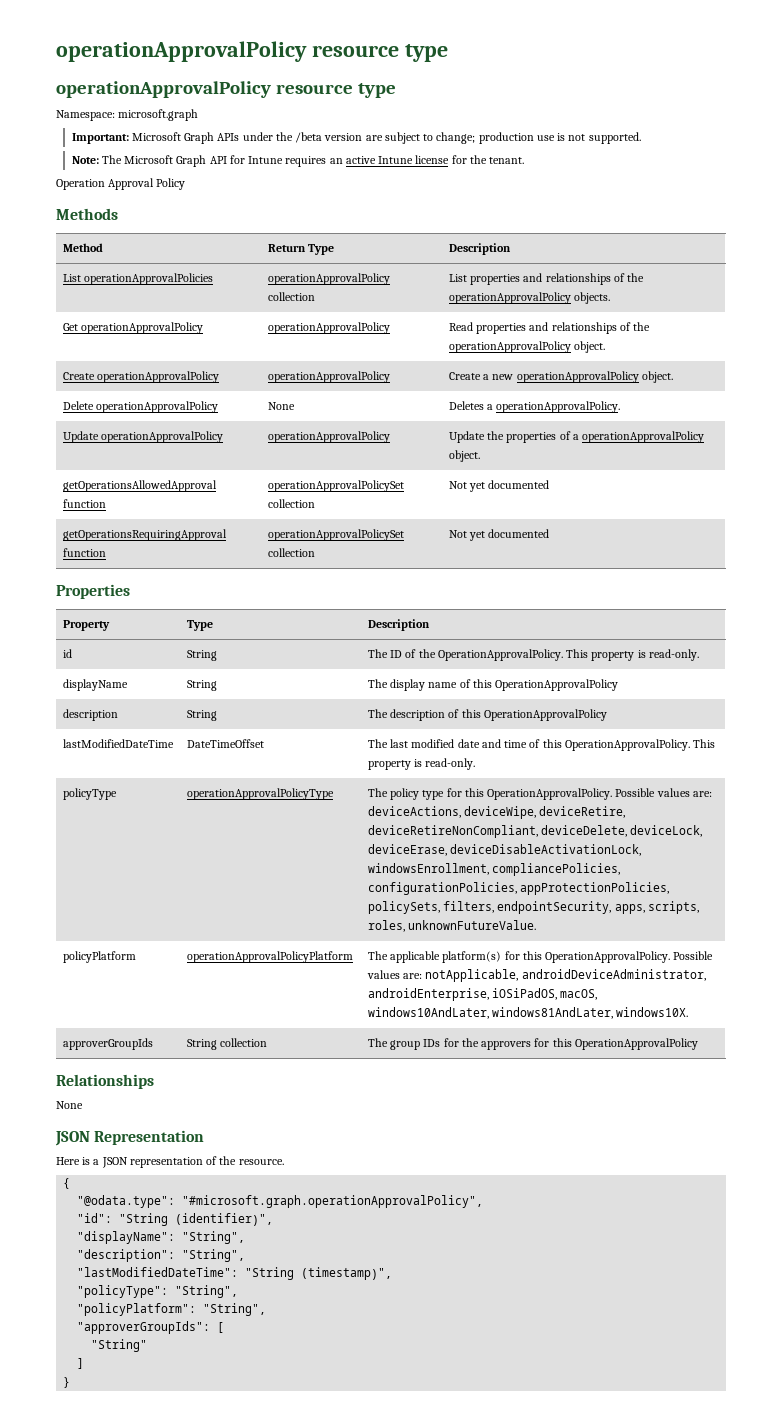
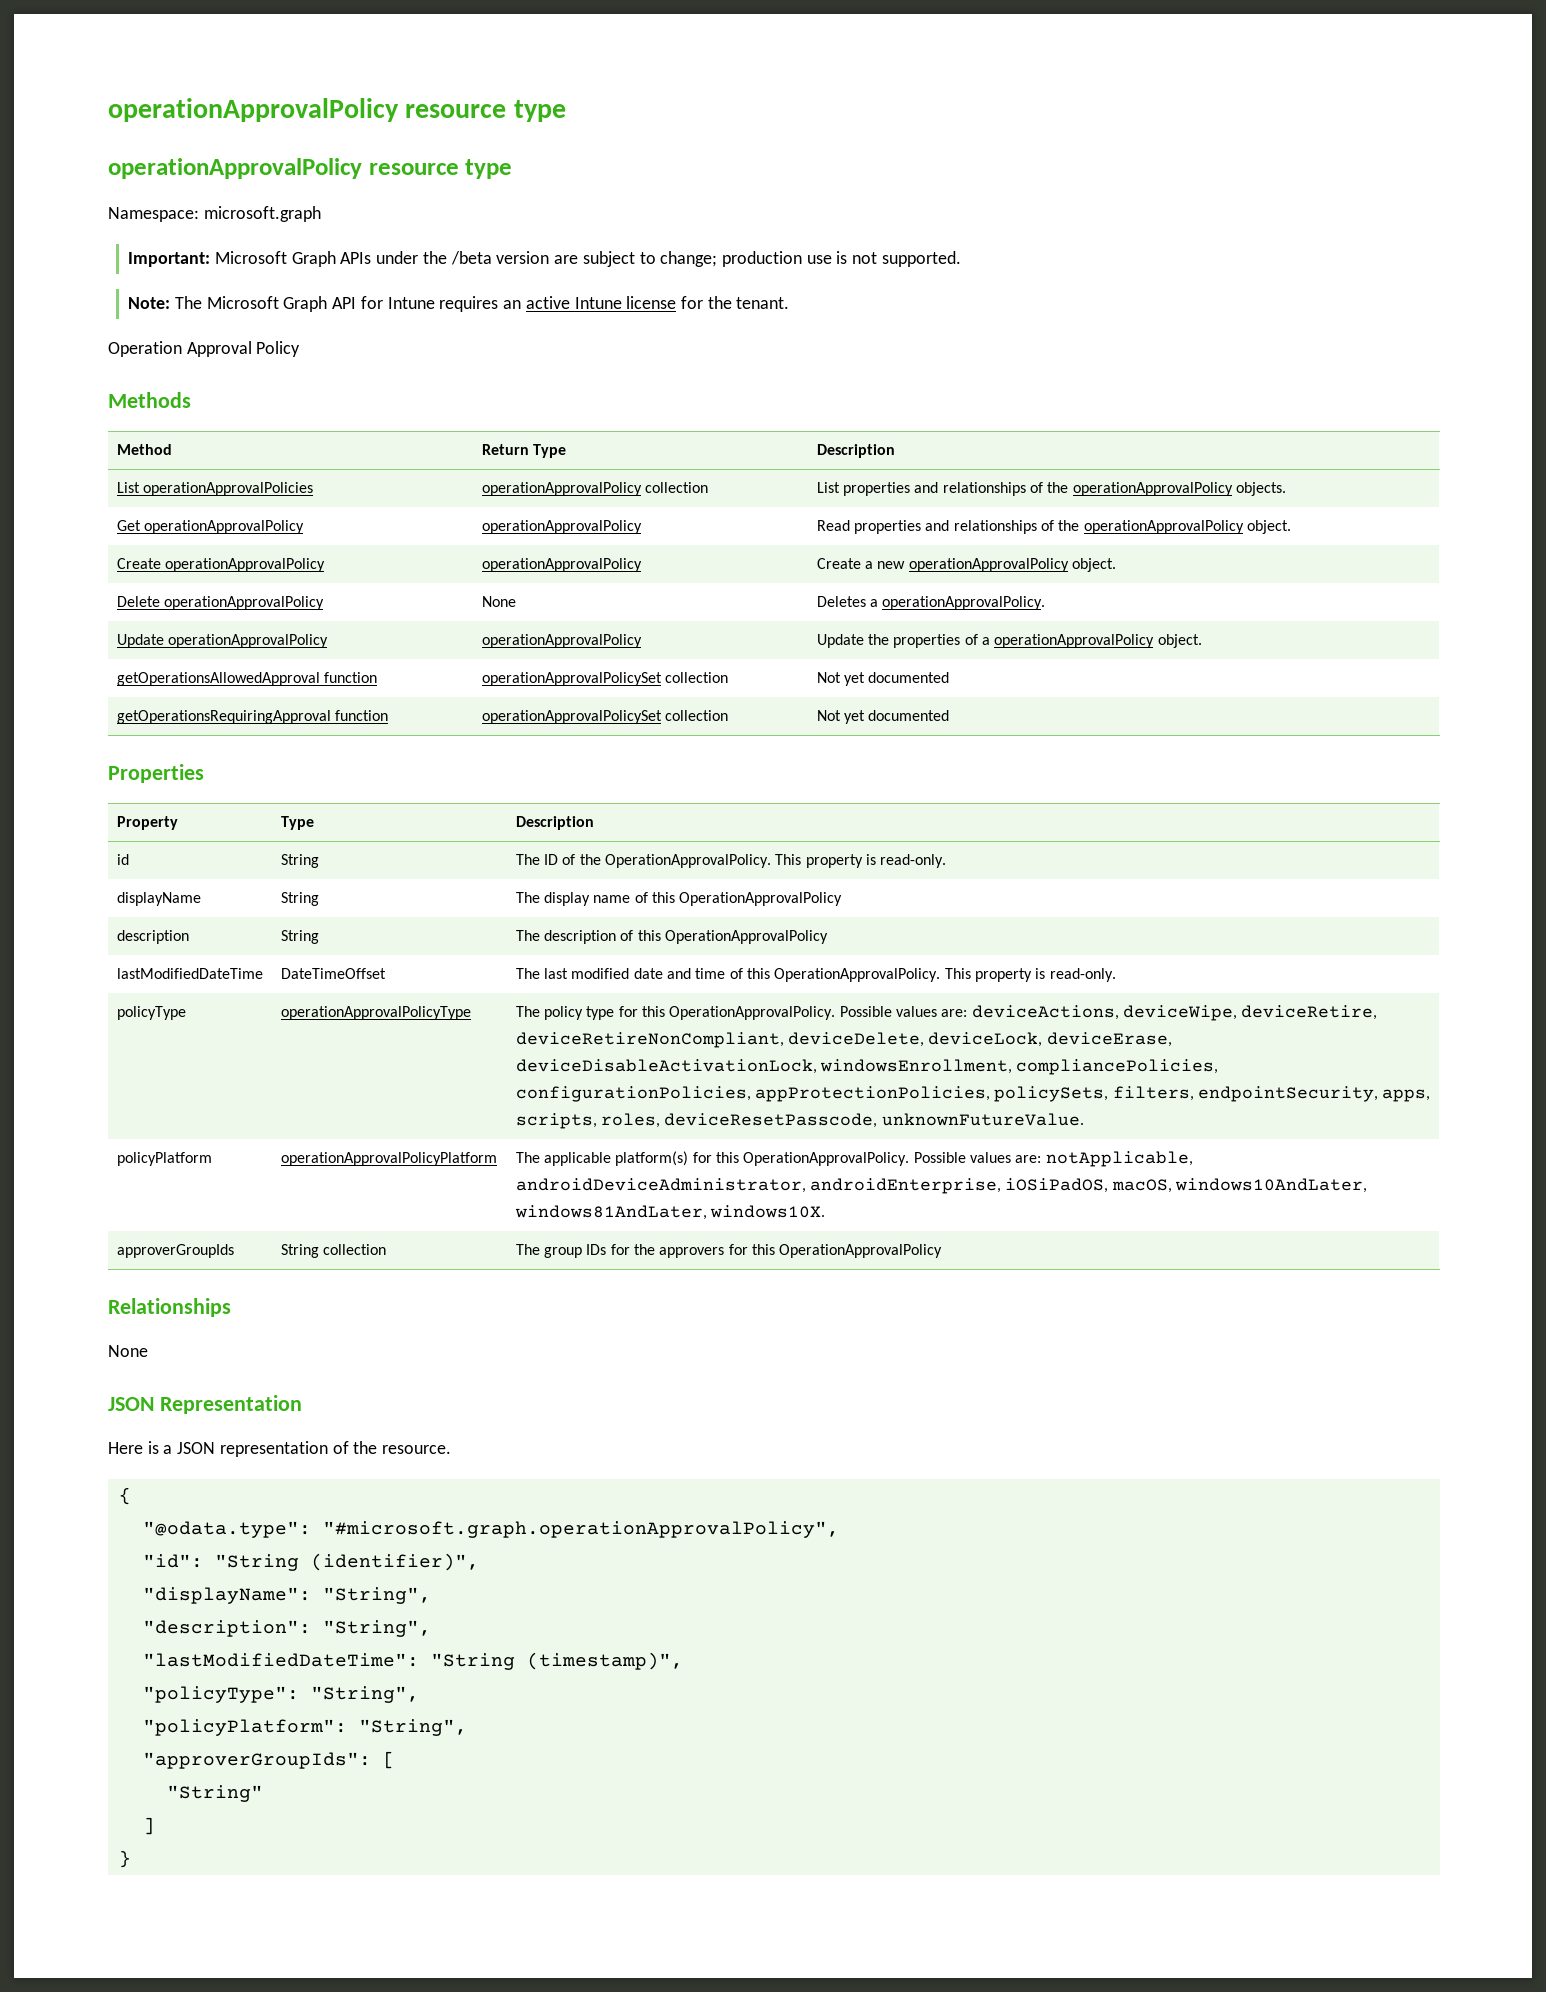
(405, 926) none -> [664,1113,878,1128] deviceResetPasscode,

